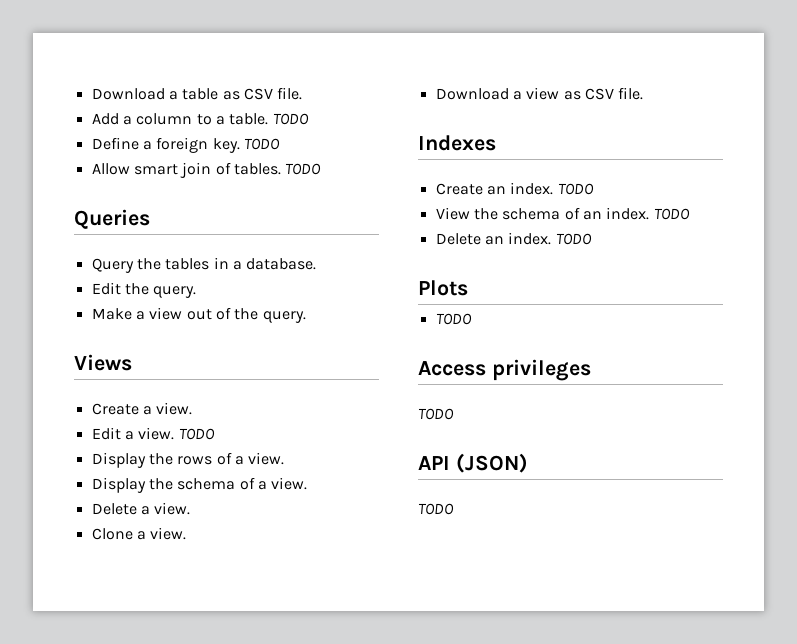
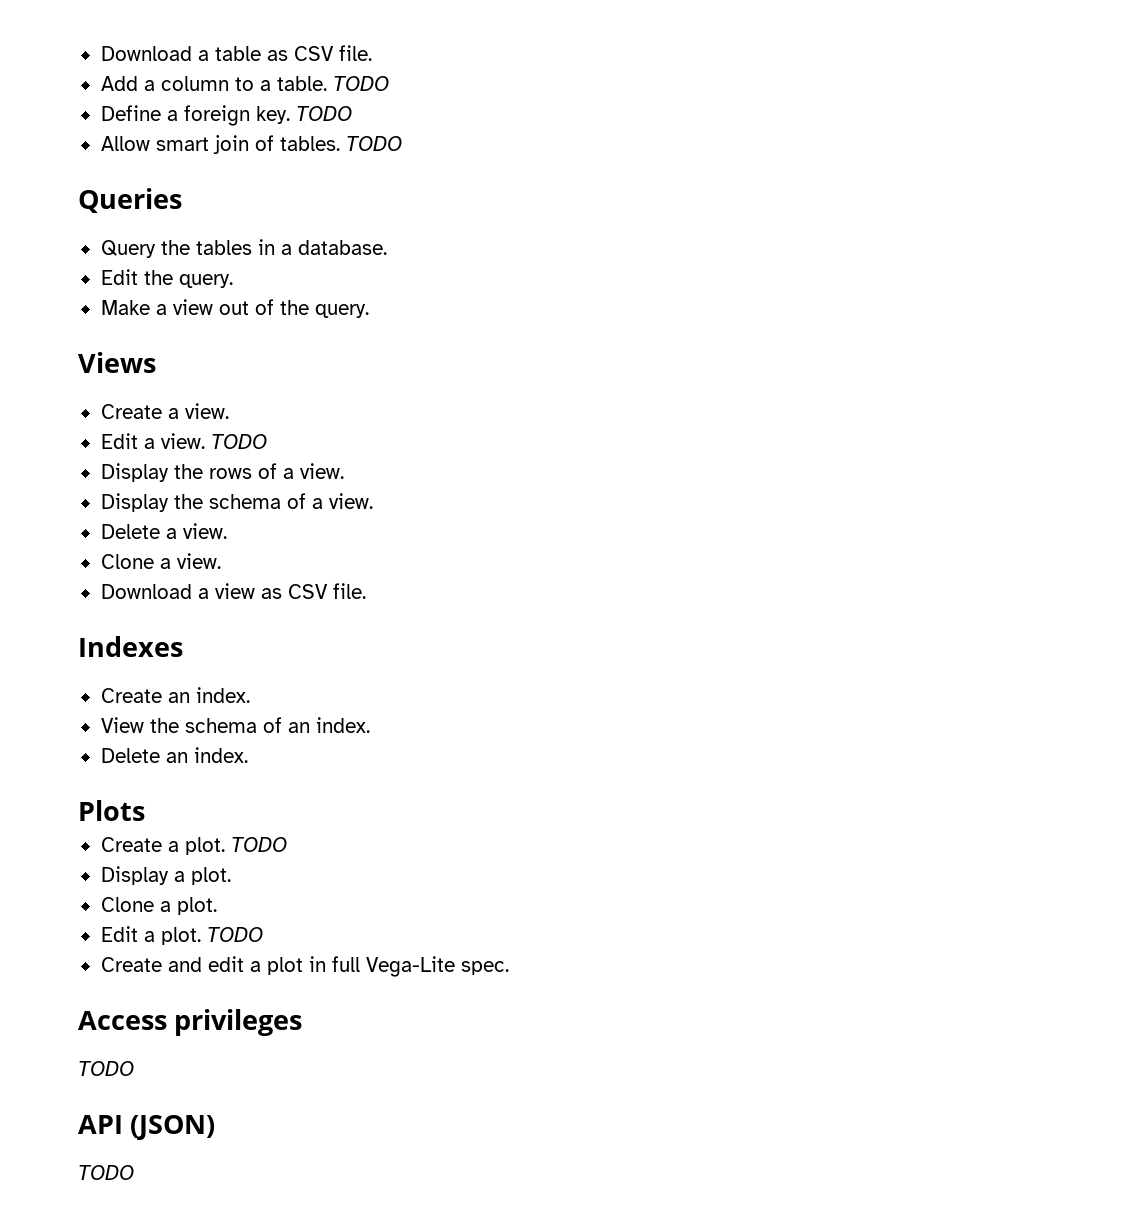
[557,183,594,195] TODO -> (250, 695) none
[653,208,690,220] TODO -> (370, 725) none
[555,233,592,245] TODO -> (248, 755) none
[435,313,472,325] TODO -> [100,837,287,855] [100,866,231,885] [100,897,217,915] [100,926,263,945] [100,956,509,977] Create a plot. TODO // Display a plot. // Clone a plot. // Edit a plot. TODO // Create and edit a plot in full Vega-Lite spec.

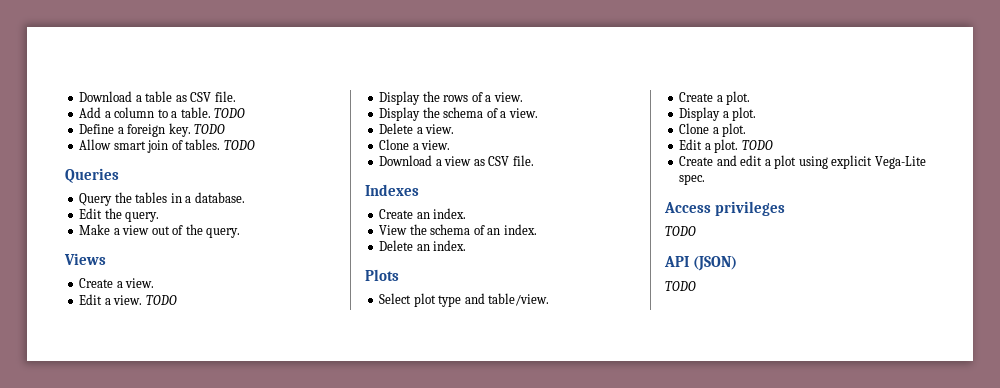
(145, 810) none -> [379,293,550,307] // Select plot type and table/view.
[230,837,287,852] TODO -> (751, 98) none
[308,956,360,972] in full -> [798,155,873,169] using explicit

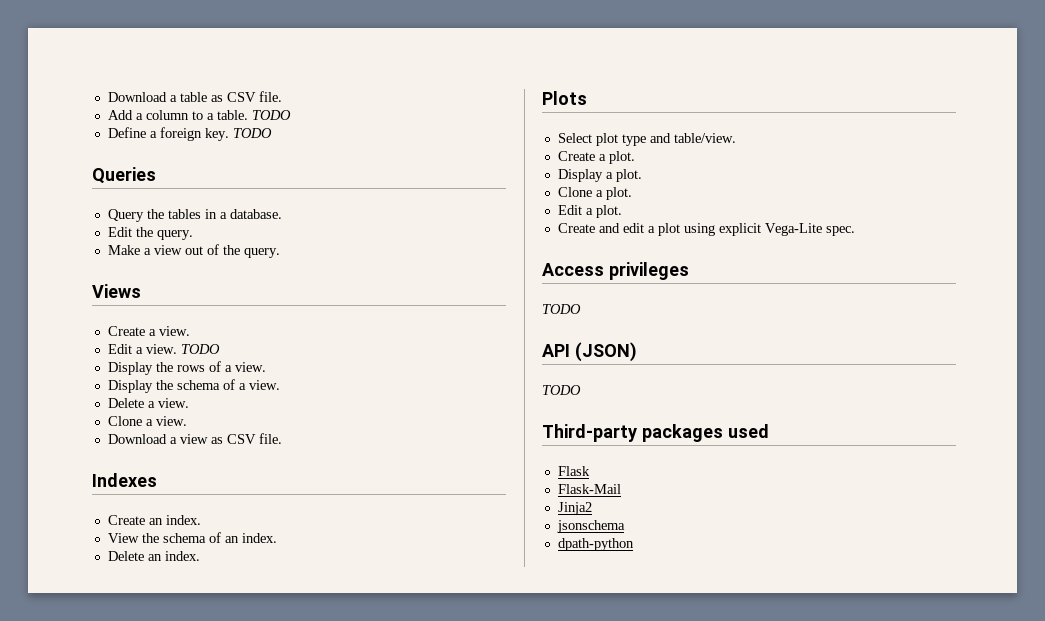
[79,139,255,153] // Allow smart join of tables. TODO -> (272, 133) none
[741,140,773,150] TODO -> (622, 211) none
(696, 286) none -> [542,424,769,442] [557,466,590,476] [557,484,621,494] [557,502,592,515] [556,520,625,533] [557,538,634,551] // Third-party packages used // Flask // Flask-Mail // Jinja2 // jsonschema // dpath-python

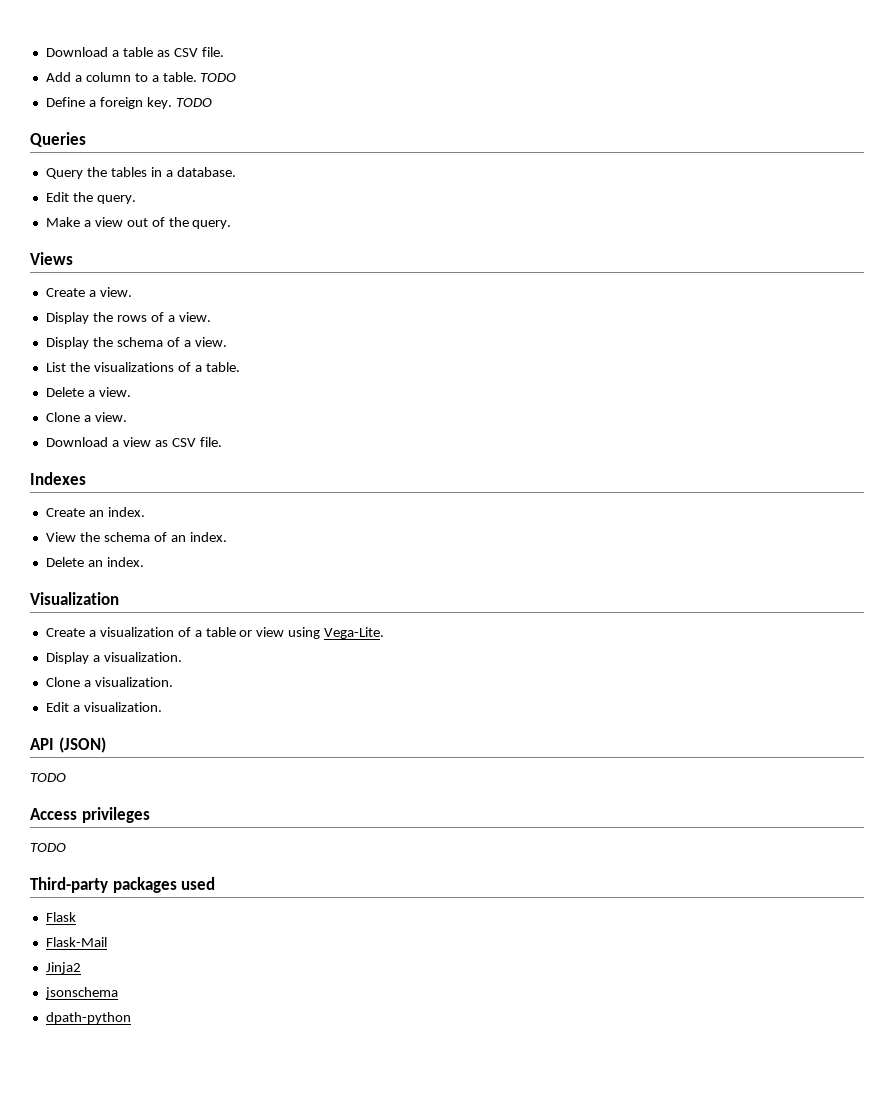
[107,344,220,354] // Edit a view. TODO -> (132, 292) none
(280, 385) none -> [45,362,240,372] // List the visualizations of a table.
[542,91,587,105] [557,133,736,146] [557,151,635,164] Plots // Select plot type and table/view. // Create a plot. -> [30,592,119,605] [45,627,385,639] Visualization // Create a visualization of a table or view using Vega-Lite.
[615,169,642,182] [557,187,632,200] [557,205,622,218] [557,223,855,236] plot. // Clone a plot. // Edit a plot. // Create and edit a plot using explicit Vega-Lite spec. -> [103,652,182,662] [45,677,173,687] [45,702,162,712] [30,737,106,753] [30,773,66,782] visualization. // Clone a visualization. // Edit a visualization. // API (JSON) // TODO
[542,342,637,362] [542,385,581,395] // API (JSON) // TODO -> (66, 847) none

